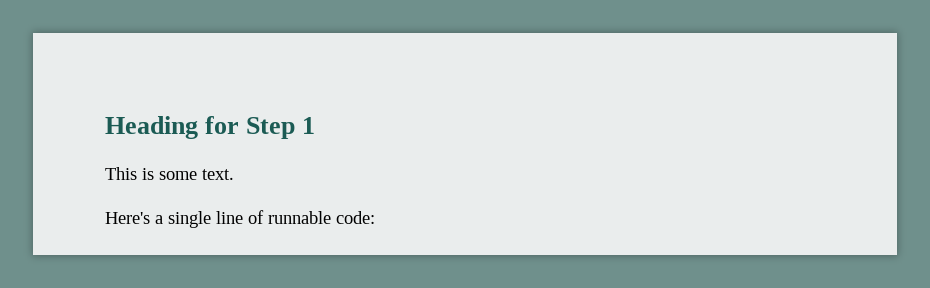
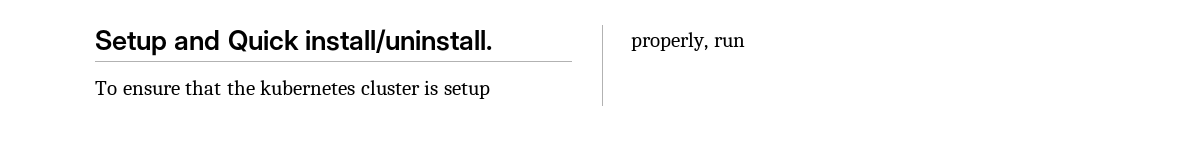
[105,116,316,139] [105,167,234,180] [105,210,375,228] Heading for Step 1 // This is some text. // Here's a single line of runnable code: -> [95,29,492,56] [95,80,490,99] [631,32,745,51] Setup and Quick install/uninstall. // To ensure that the kubernetes cluster is setup properly, run

